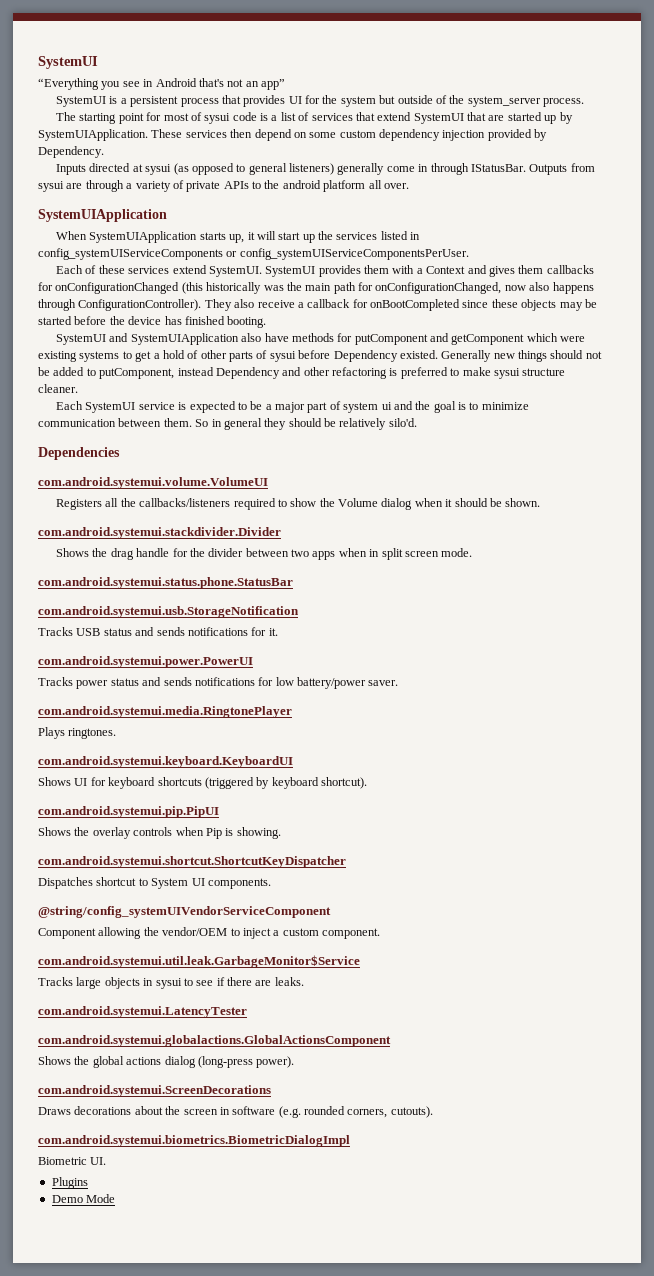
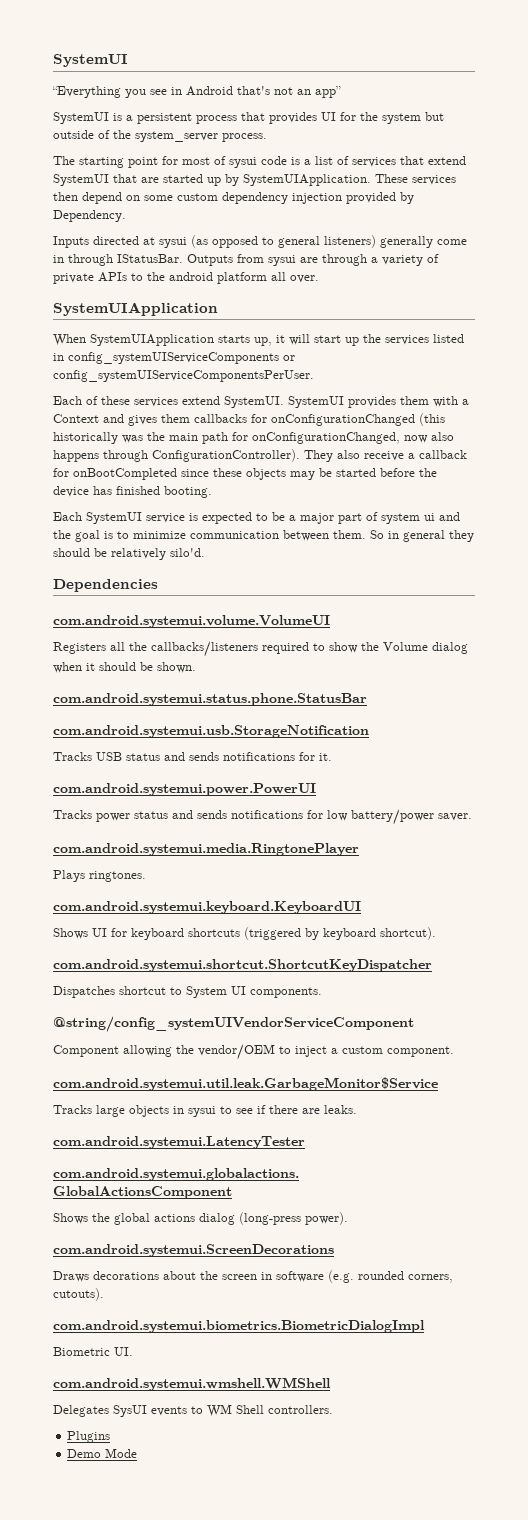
[56,333,586,345] [38,350,602,362] [38,367,566,379] [38,384,78,393] // SystemUI and SystemUIApplication also have methods for putComponent and getComponent which were existing systems to get a hold of other parts of sysui before Dependency existed. Generally new things should not be added to putComponent, instead Dependency and other refactoring is preferred to make sysui structure cleaner. -> (212, 492) none
[38,527,281,539] [56,548,473,560] // com.android.systemui.stackdivider.Divider // Shows the drag handle for the divider between two apps when in split screen mode. -> (196, 667) none
[38,806,219,818] [38,827,281,839] // com.android.systemui.pip.PipUI // Shows the overlay controls when Pip is showing. -> (436, 933) none
(107, 1161) none -> [53,1377,331,1391] [53,1404,333,1417] // com.android.systemui.wmshell.WMShell // Delegates SysUI events to WM Shell controllers.

